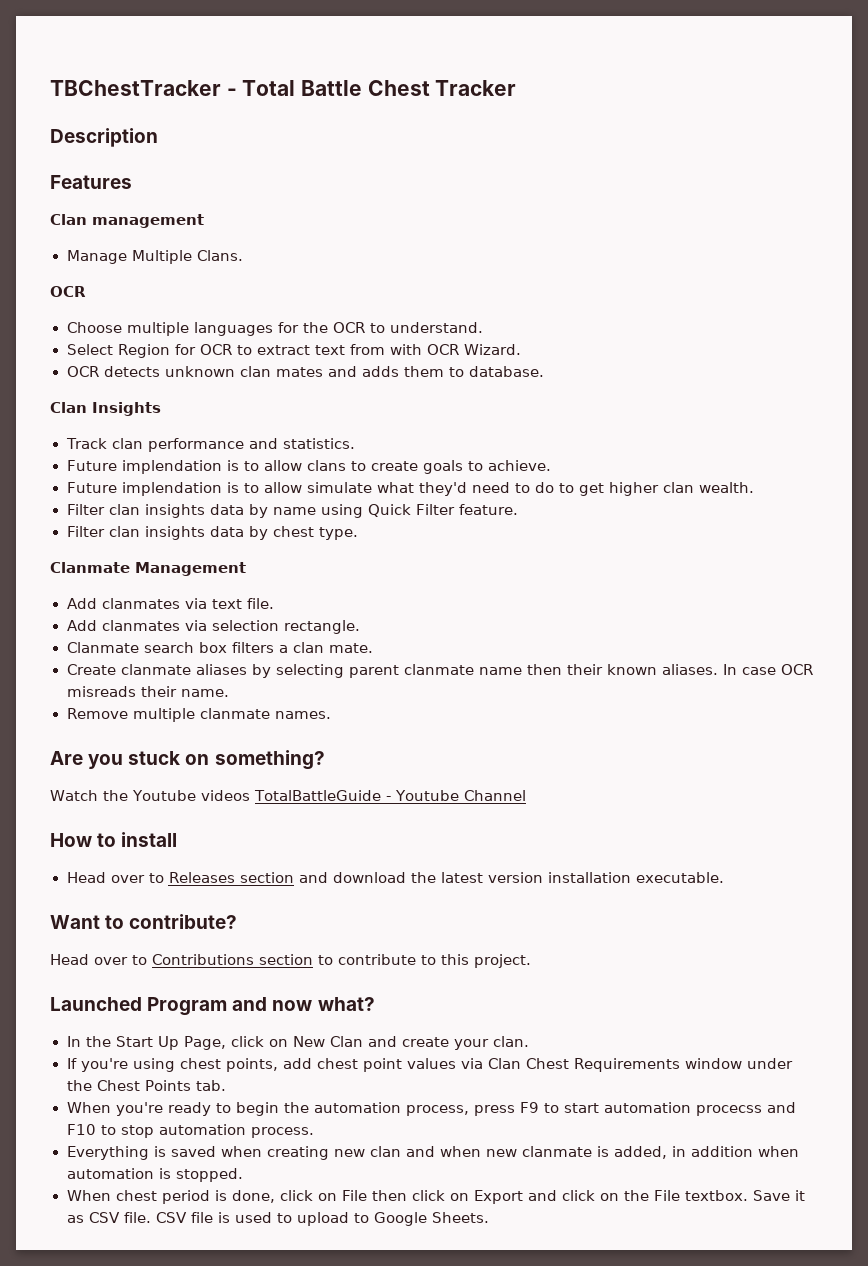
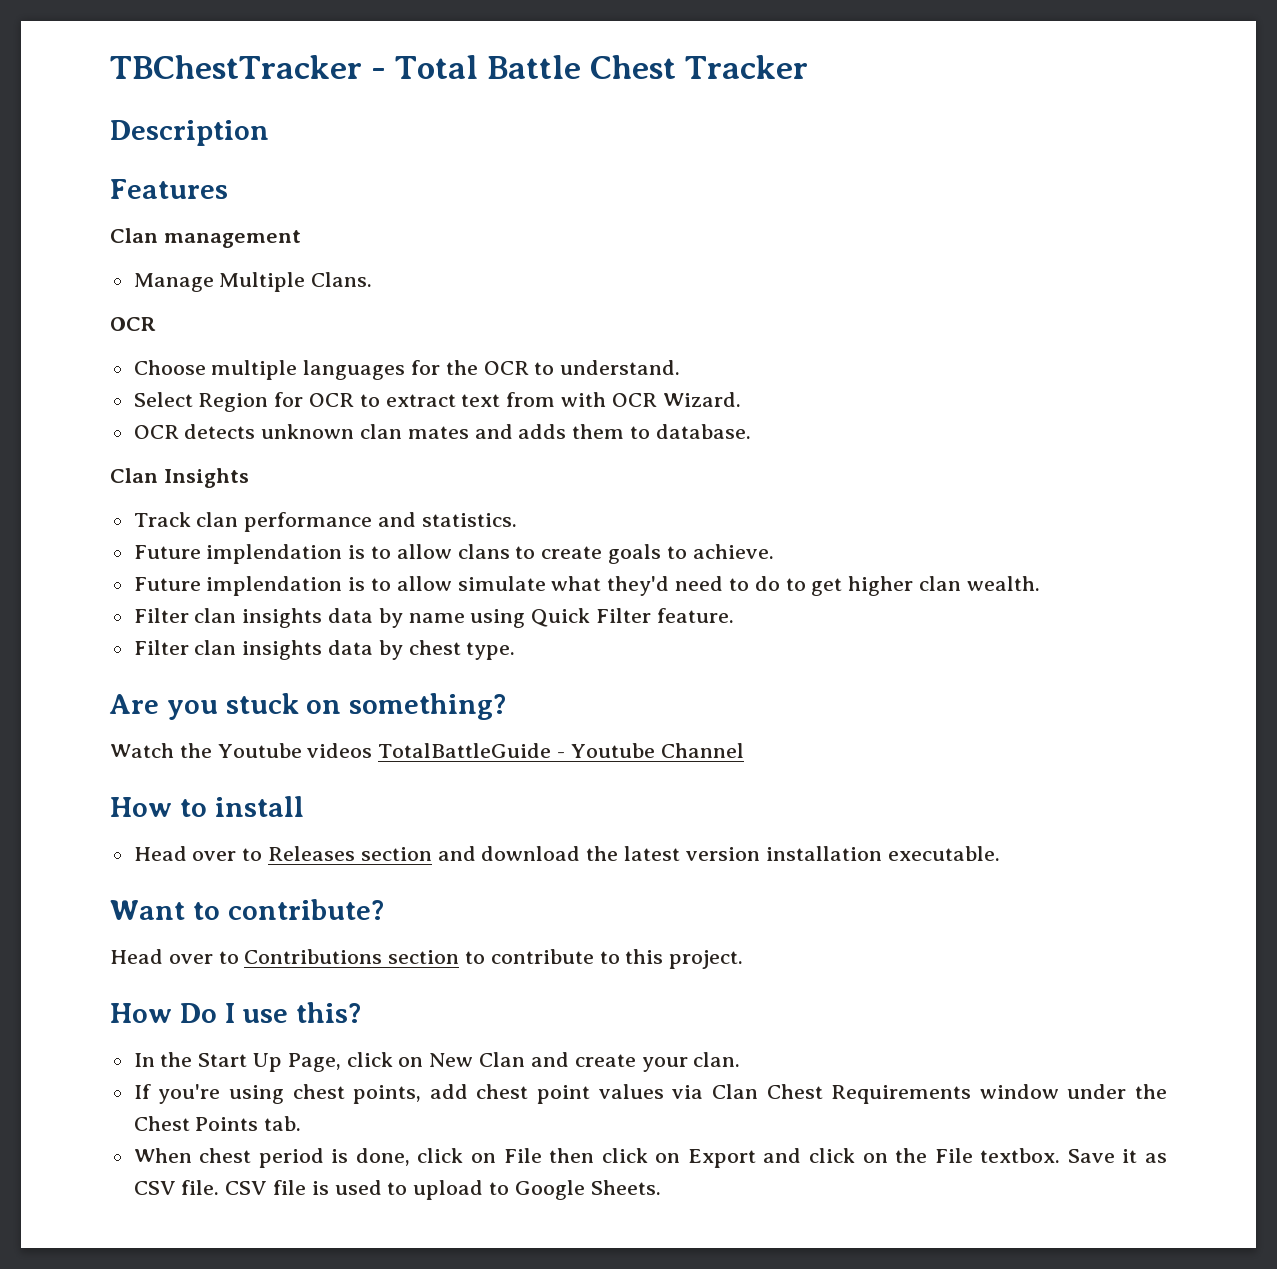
[50,562,246,576] [66,598,274,609] [66,620,360,634] [66,642,373,653] [66,664,813,678] [66,686,229,697] [66,708,331,722] // Clanmate Management // Add clanmates via text file. // Add clanmates via selection rectangle. // Clanmate search box filters a clan mate. // Create clanmate aliases by selecting parent clanmate name then their known aliases. In case OCR misreads their name. // Remove multiple clanmate names. -> (516, 651) none
[50,997,375,1016] Launched Program and now what? -> [110,1002,362,1023] How Do I use this?
[66,1102,796,1116] [66,1124,314,1138] [66,1146,799,1160] [66,1168,243,1182] // When you're ready to begin the automation process, press F9 to start automation procecss and F10 to stop automation process. // Everything is saved when creating new clan and when new clanmate is added, in addition when automation is stopped. -> (302, 1123) none

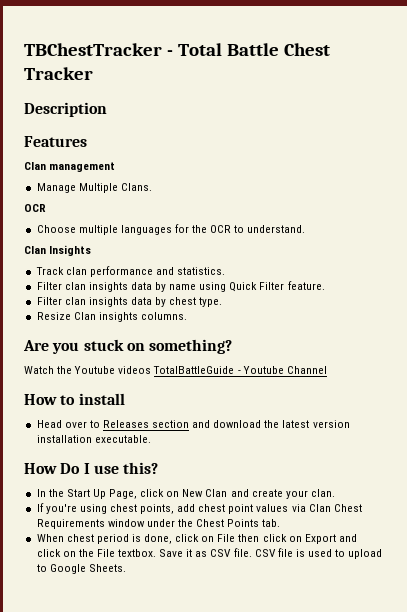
[133,392,741,412] [133,424,751,439] // Select Region for OCR to extract text from with OCR Wizard. // OCR detects unknown clan mates and adds them to database. -> (306, 229) none
[133,544,774,564] [133,576,1040,596] // Future implendation is to allow clans to create goals to achieve. // Future implendation is to allow simulate what they'd need to do to get higher clan wealth. -> (226, 271) none
(516, 651) none -> [36,312,187,322] // Resize Clan insights columns.
[110,899,384,920] [110,949,744,969] // Want to contribute? // Head over to Contributions section to contribute to this project. -> (151, 439) none

